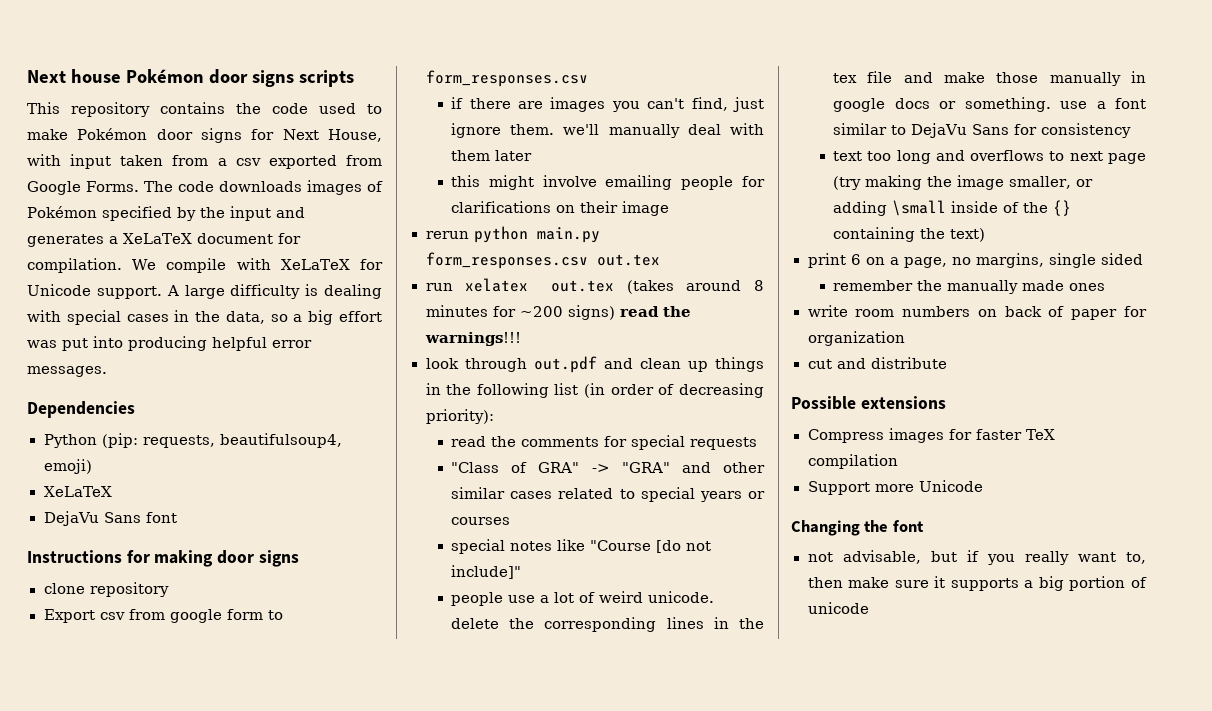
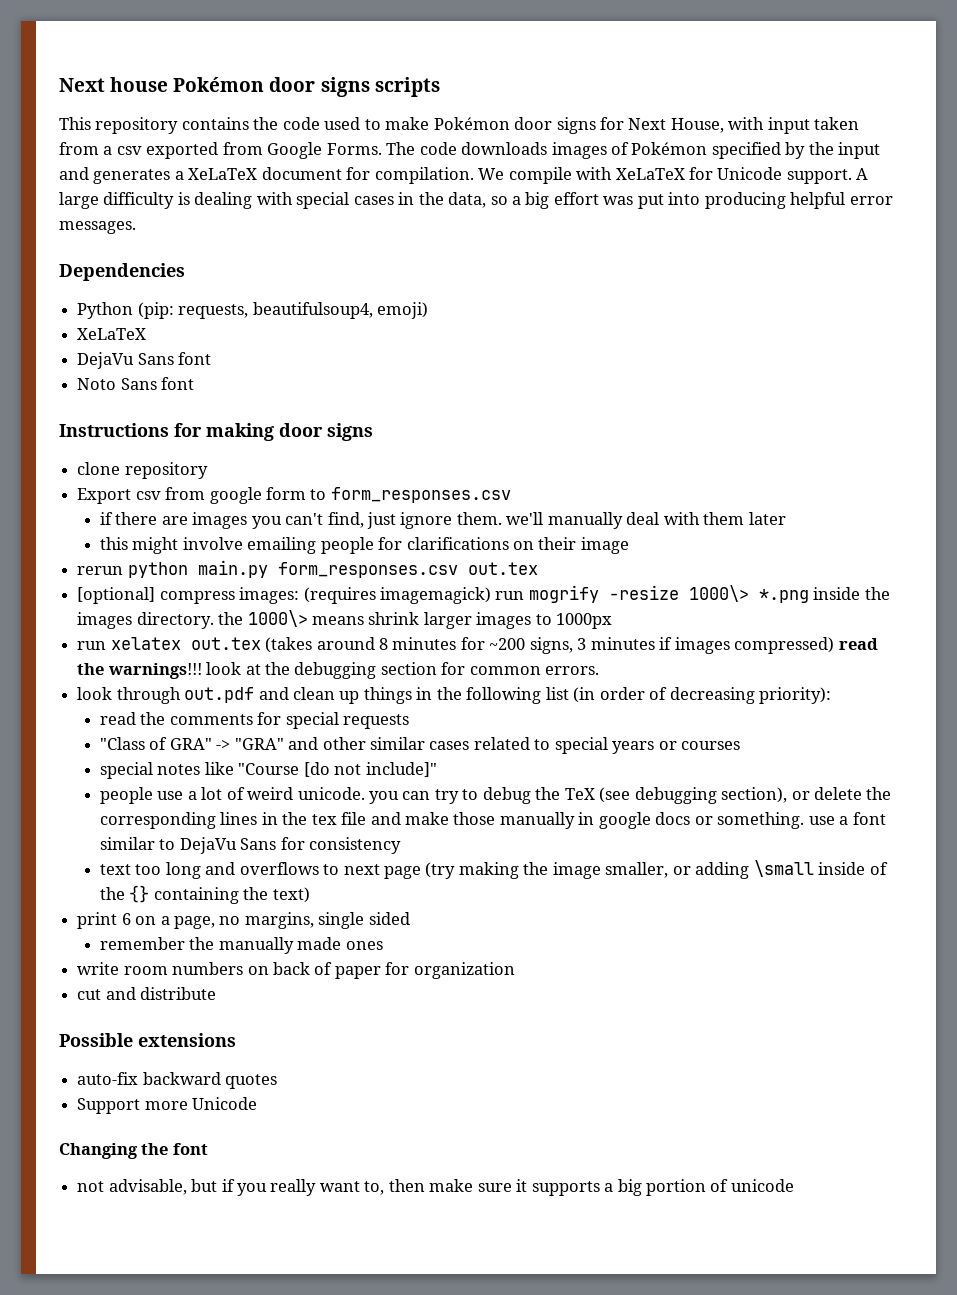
(178, 517) none -> [77,377,195,390] // Noto Sans font
(660, 260) none -> [77,585,890,604] [77,610,613,629] // [optional] compress images: (requires imagemagick) run mogrify -resize 1000\> *.png inside the images directory. the 1000\> means shrink larger images to 1000px
[567,305,691,320] [424,332,521,346] signs) read the warnings!!! -> [529,637,878,654] [77,662,600,679] signs, 3 minutes if images compressed) read the warnings!!! look at the debugging section for common errors.
(715, 597) none -> [368,787,810,804] you can try to debug the TeX (see debugging section), or
[807,428,1056,443] [807,454,898,469] Compress images for faster TeX compilation -> [77,1072,278,1089] auto-fix backward quotes

